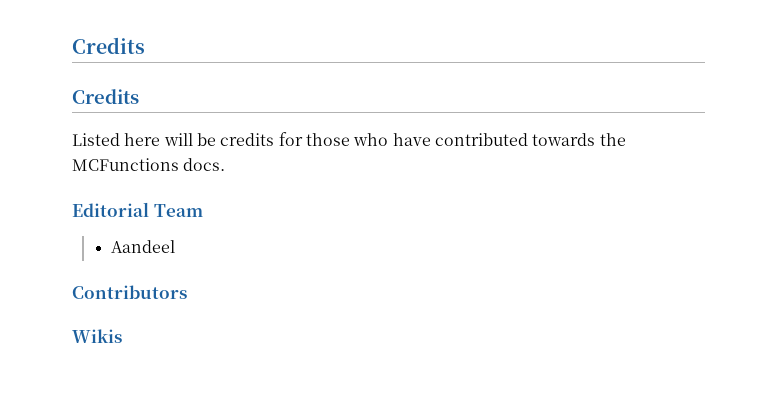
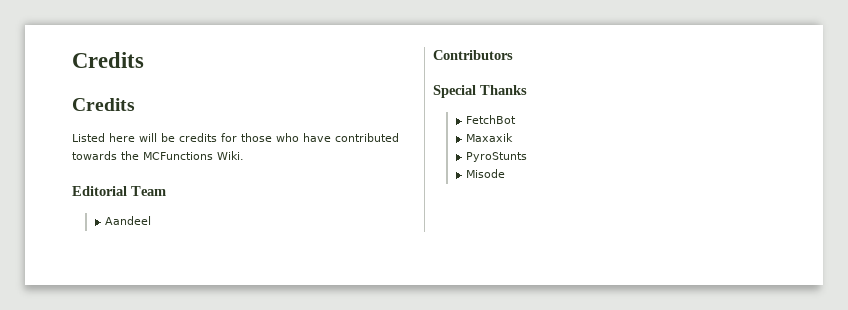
[183,158,226,171] docs. -> [217,151,244,160] Wiki.
[72,329,122,343] Wikis -> [433,85,527,98] [465,115,516,124] [465,133,513,142] [465,152,527,162] [465,169,505,178] Special Thanks // FetchBot // Maxaxik // PyroStunts // Misode

